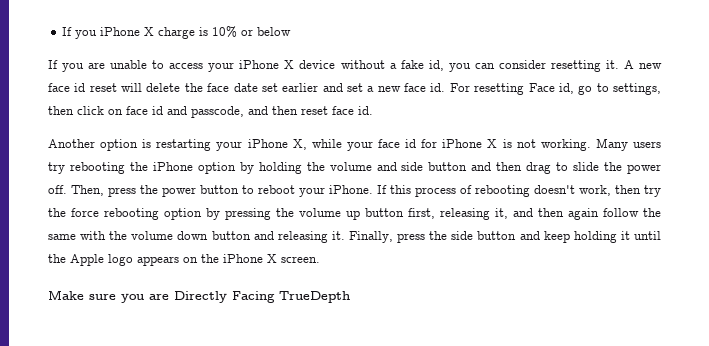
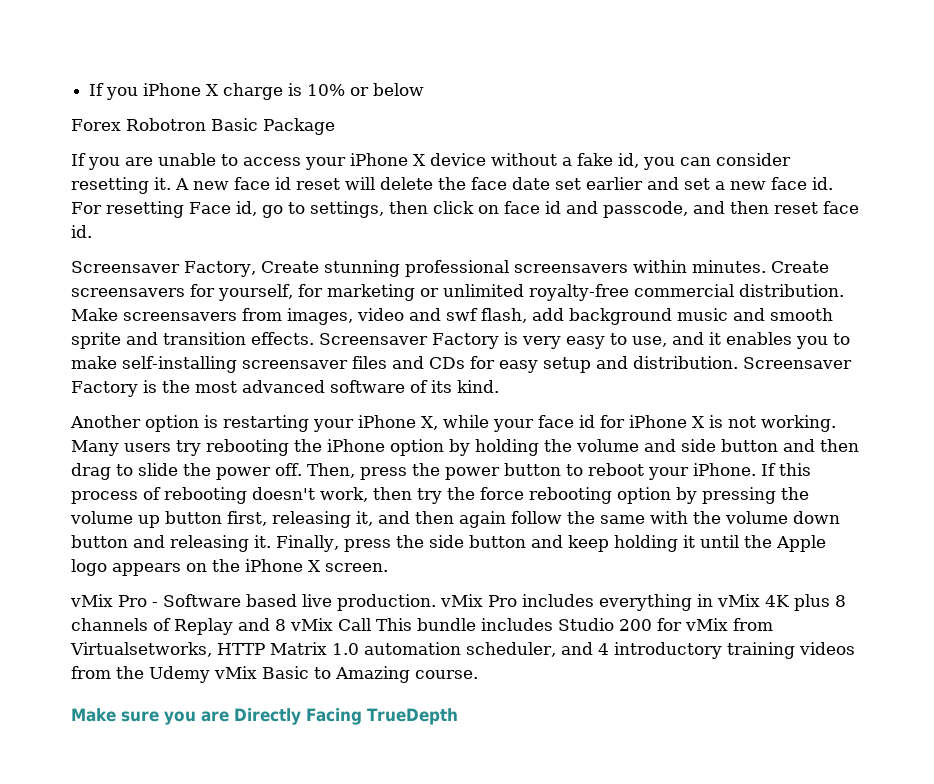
(292, 31) none -> [71,118,335,135] // Forex Robotron Basic Package
(373, 110) none -> [71,260,829,277] [71,284,844,301] [71,308,833,325] [71,332,850,349] [71,356,852,373] [71,380,499,397] // Screensaver Factory, Create stunning professional screensavers within minutes. Create screensavers for yourself, for marketing or unlimited royalty-free commercial distribution. Make screensavers from images, video and swf flash, add background music and smooth sprite and transition effects. Screensaver Factory is very easy to use, and it enables you to make self-installing screensaver files and CDs for easy setup and distribution. Screensaver Factory is the most advanced software of its kind.
(320, 259) none -> [70,594,846,611] [71,618,773,635] [70,642,855,659] [71,666,478,683] // vMix Pro - Software based live production. vMix Pro includes everything in vMix 4K plus 8 channels of Replay and 8 vMix Call This bundle includes Studio 200 for vMix from Virtualsetworks, HTTP Matrix 1.0 automation scheduler, and 4 introductory training videos from the Udemy vMix Basic to Amazing course.

